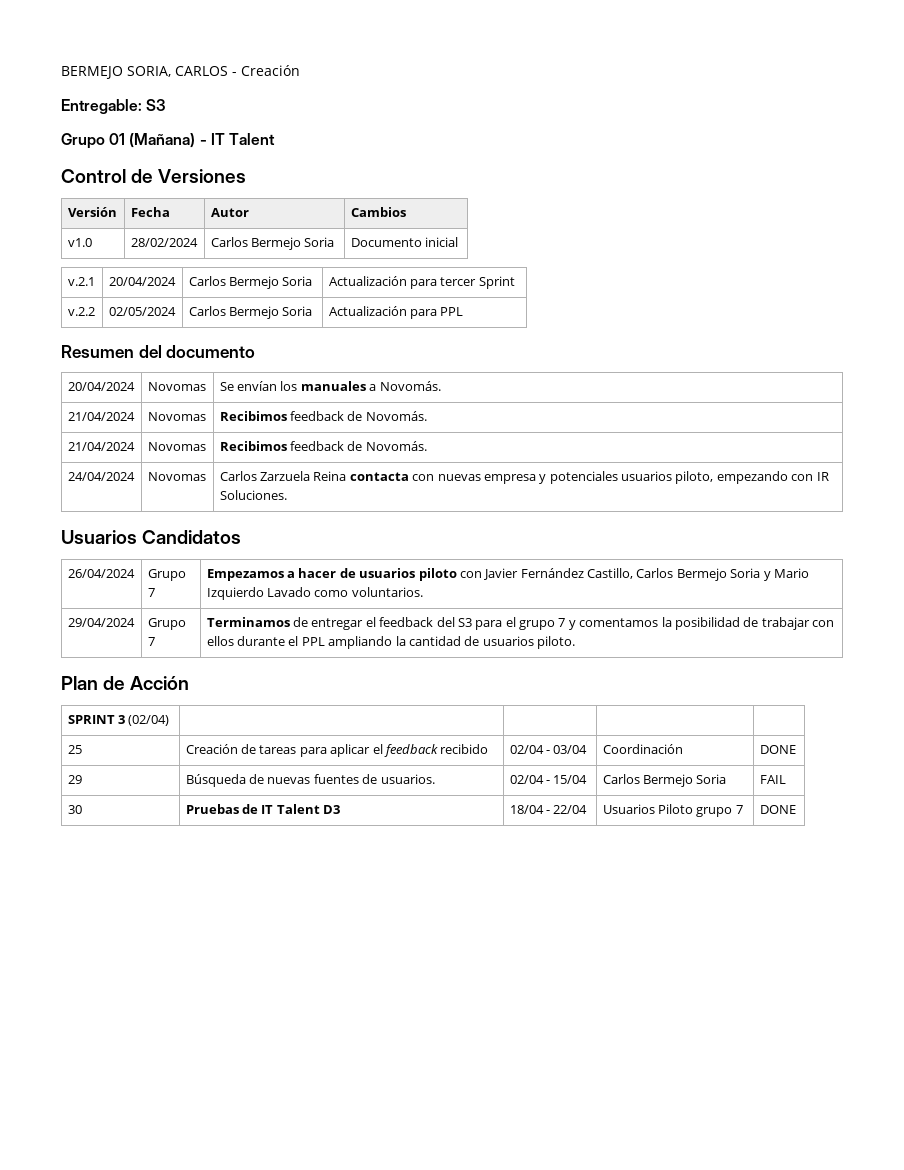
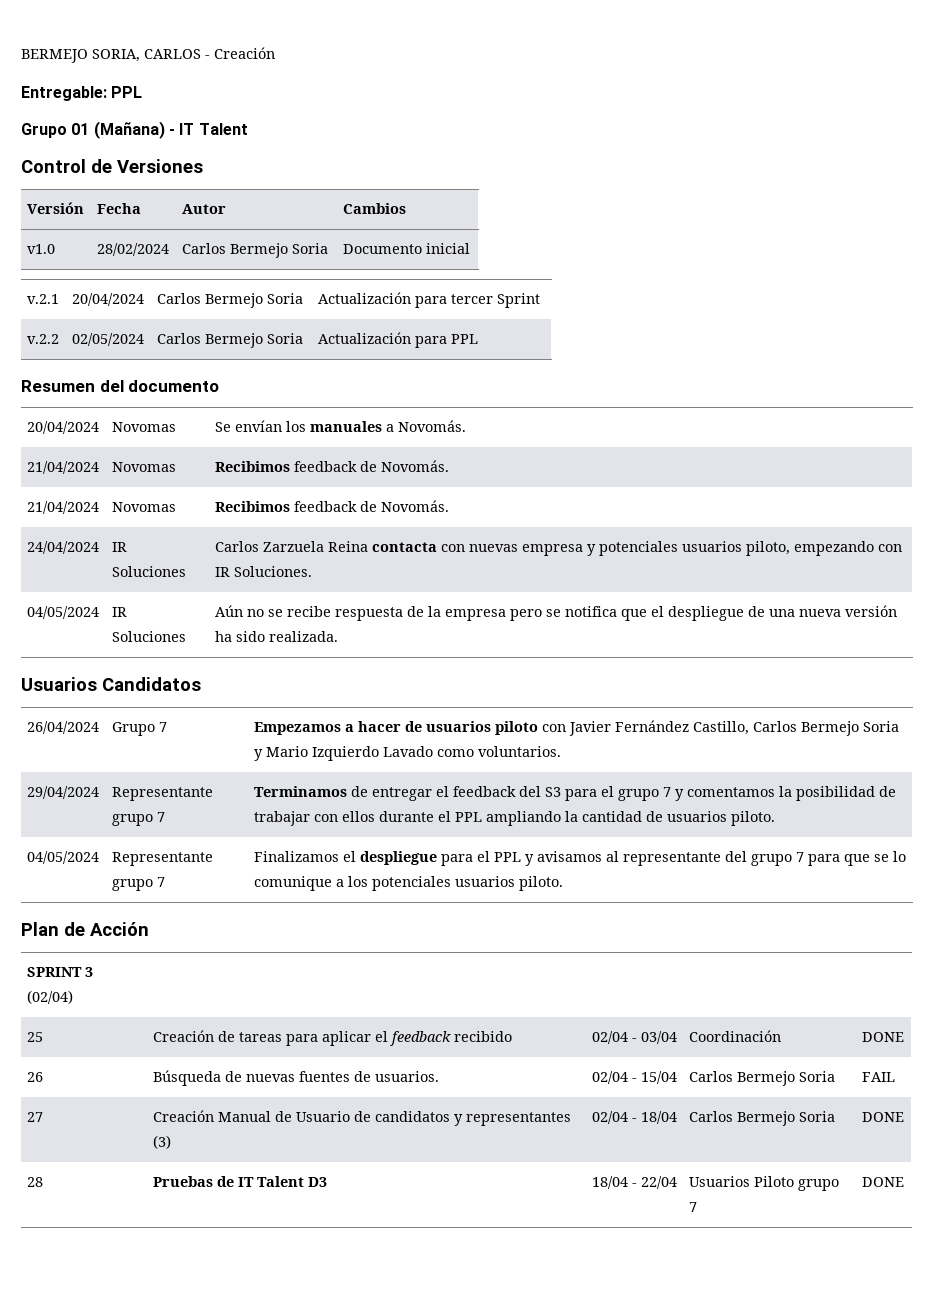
[146,99,167,111] S3 -> [111,86,143,98] PPL
[147,472,206,481] Novomas -> [112,542,128,552] [112,566,187,577] IR Soluciones
(287, 495) none -> [27,606,100,619] [112,607,128,617] [112,631,187,642] [215,605,898,621] [215,631,339,642] // 04/05/2024 | IR Soluciones | Aún no se recibe respuesta de la empresa pero se notifica que el despliegue de una nueva versión ha sido realizada.
[147,618,186,630] Grupo -> [112,787,214,801] [112,814,154,826] Representante grupo
(576, 642) none -> [27,851,100,864] [112,852,214,866] [112,877,166,891] [254,851,907,866] [254,876,564,891] // 04/05/2024 | Representante grupo 7 | Finalizamos el despliegue para el PPL y avisamos al representante del grupo 7 para que se lo comunique a los potenciales usuarios piloto.
[67,775,82,784] 29 -> [27,1072,44,1082] 26
[67,805,82,814] 30 -> [27,1112,44,1122] [153,1110,572,1126] [153,1135,172,1149] [592,1111,678,1124] [689,1111,836,1126] [862,1112,905,1122] [27,1177,44,1187] 27 | Creación Manual de Usuario de candidatos y representantes (3) | 02/04 - 18/04 | Carlos Bermejo Soria | DONE // 28

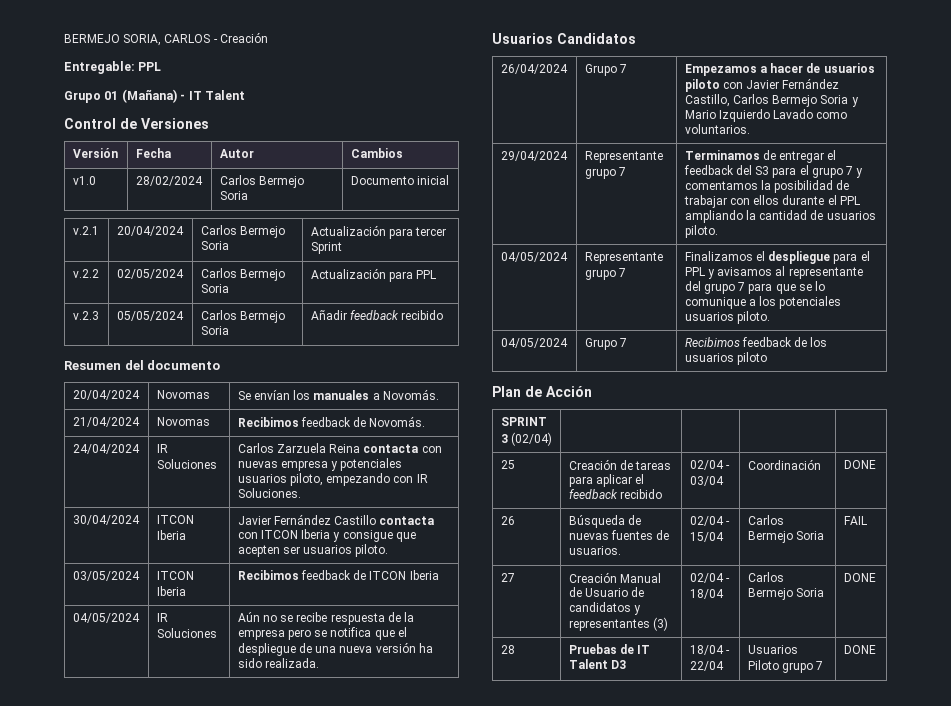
(479, 339) none -> [72,311,99,320] [116,311,184,321] [200,310,285,323] [200,326,229,335] [310,310,444,320] // v.2.3 | 05/05/2024 | Carlos Bermejo Soria | Añadir feedback recibido
[27,501,100,514] [112,502,177,512] [215,500,450,512] // 21/04/2024 | Novomas | Recibimos feedback de Novomás. -> (426, 421) none
(313, 571) none -> [72,515,140,525] [156,515,194,524] [156,530,186,540] [237,514,435,525] [237,529,416,542] [237,544,389,557] [72,571,140,581] [156,571,194,580] [156,586,186,596] [237,570,439,580] // 30/04/2024 | ITCON Iberia | Javier Fernández Castillo contacta con ITCON Iberia y consigue que acepten ser usuarios piloto. // 03/05/2024 | ITCON Iberia | Recibimos feedback de ITCON Iberia
(564, 883) none -> [500,338,568,348] [584,338,627,350] [684,337,828,347] [684,352,767,365] // 04/05/2024 | Grupo 7 | Recibimos feedback de los usuarios piloto

